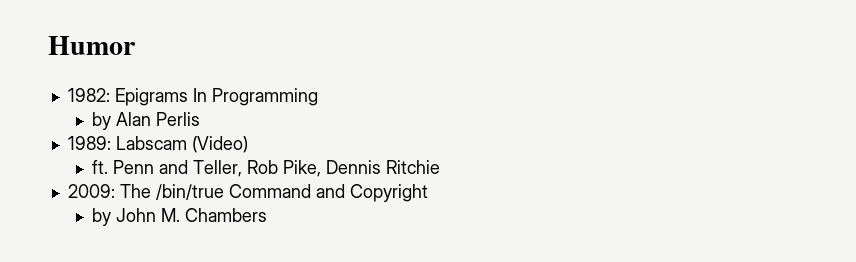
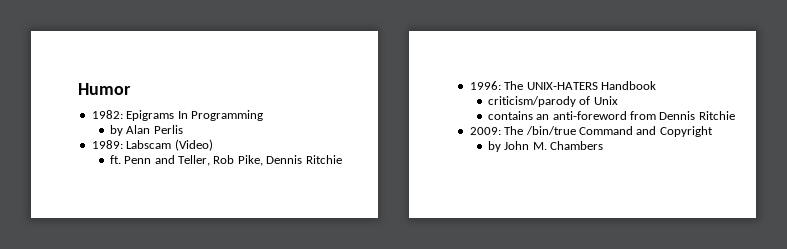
(441, 167) none -> [469,81,656,90] [487,96,618,107] [487,111,735,120] // 1996: The UNIX-HATERS Handbook // criticism/parody of Unix // contains an anti-foreword from Dennis Ritchie

